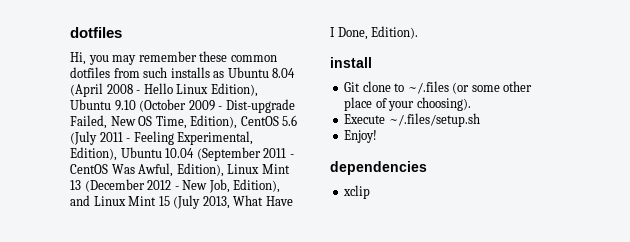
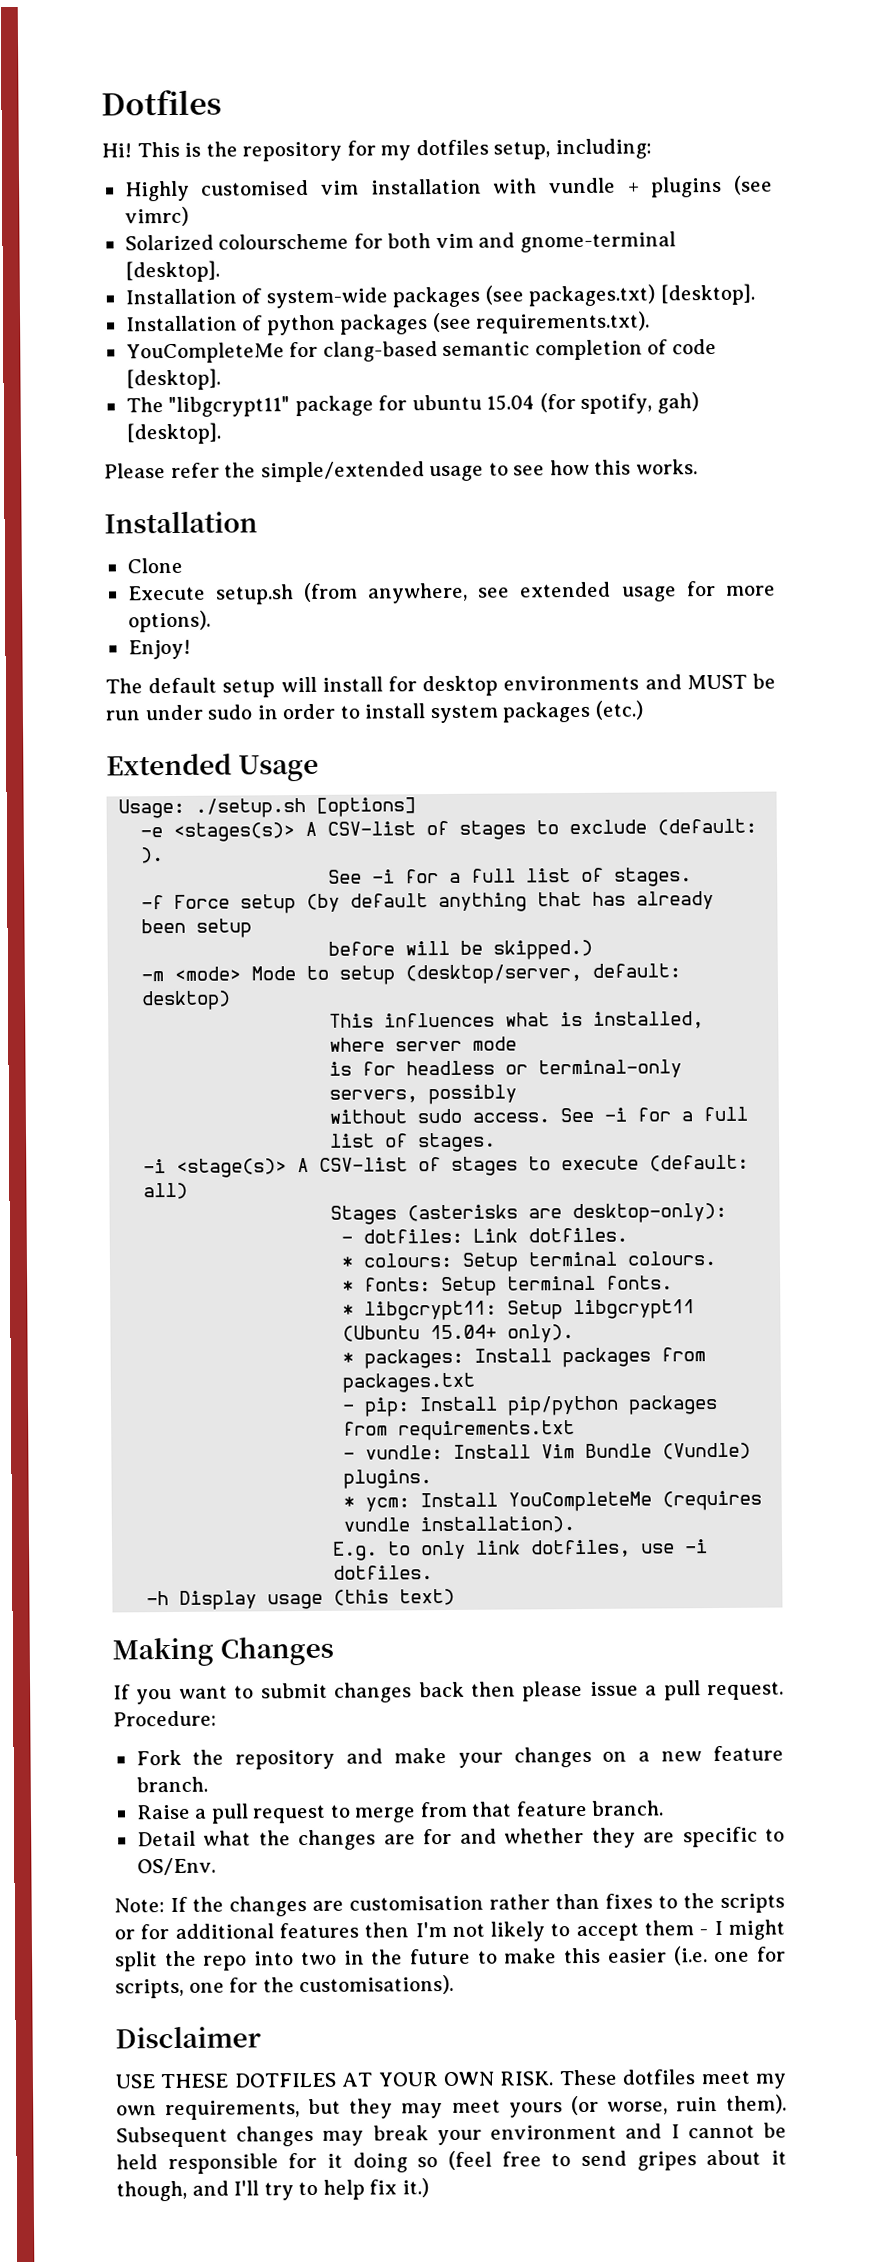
[70,27,122,38] [70,51,277,65] [70,67,296,78] [70,83,258,97] [70,99,295,113] [70,115,298,129] [70,131,254,145] [70,147,294,161] [70,163,290,177] [70,179,281,193] [70,195,293,209] [330,26,419,40] [330,57,372,68] [344,81,533,94] [344,97,471,111] [344,113,480,127] [344,130,378,143] [330,161,427,175] [343,185,371,199] dotfiles // Hi, you may remember these common dotfiles from such installs as Ubuntu 8.04 (April 2008 - Hello Linux Edition), Ubuntu 9.10 (October 2009 - Dist-upgrade Failed, New OS Time, Edition), CentOS 5.6 (July 2011 - Feeling Experimental, Edition), Ubuntu 10.04 (September 2011 - CentOS Was Awful, Edition), Linux Mint 13 (December 2012 - New Job, Edition), and Linux Mint 15 (July 2013, What Have I Done, Edition). // install // Git clone to ~/.files (or some other place of your choosing). // Execute ~/.files/setup.sh // Enjoy! // dependencies // xclip -> [101,89,222,116] [101,138,652,162] [124,175,773,202] [124,206,189,227] [124,231,676,253] [124,260,220,283] [124,283,755,309] [125,311,651,336] [125,338,717,364] [125,368,221,391] [125,392,699,417] [125,422,221,445] [104,459,698,483] [104,511,258,534] [126,557,183,574] [126,580,776,605] [127,610,211,633] [127,639,191,660] [105,673,776,698] [105,700,643,724] [106,753,320,782] [118,797,417,819] [140,818,758,842] [140,847,165,864] [328,867,693,887] [141,891,715,914] [141,918,253,938] [328,939,594,960] [141,963,682,985] [141,990,232,1011] [329,1011,705,1029] [329,1036,518,1052] [329,1059,683,1079] [329,1084,518,1105] [329,1106,749,1124] [330,1132,497,1153] [143,1154,750,1178] [143,1182,189,1200] [330,1202,728,1225] [341,1227,629,1244] [341,1251,717,1272] [342,1275,674,1297] [342,1299,696,1321] [342,1324,575,1343] [342,1347,707,1369] [342,1372,476,1393] [343,1394,719,1417] [343,1420,576,1441] [343,1442,752,1460] [343,1469,433,1489] [343,1490,763,1512] [343,1516,576,1534] [333,1539,709,1561] [333,1565,434,1580] [146,1588,456,1610] [112,1636,335,1667] [113,1680,784,1705] [113,1710,217,1727] [135,1745,785,1770] [135,1776,208,1793] [135,1800,665,1824] [136,1826,785,1851] [136,1857,216,1876] [114,1893,785,1917] [114,1919,785,1942] [115,1946,786,1972] [115,1974,455,1999] [115,2026,261,2049] [115,2069,787,2089] [116,2094,788,2121] [116,2122,787,2148] [116,2149,788,2175] [116,2178,429,2202] Dotfiles // Hi! This is the repository for my dotfiles setup, including: // Highly customised vim installation with vundle + plugins (see vimrc) // Solarized colourscheme for both vim and gnome-terminal [desktop]. // Installation of system-wide packages (see packages.txt) [desktop]. // Installation of python packages (see requirements.txt). // YouCompleteMe for clang-based semantic completion of code [desktop]. // The "libgcrypt11" package for ubuntu 15.04 (for spotify, gah) [desktop]. // Please refer the simple/extended usage to see how this works. // Installation // Clone // Execute setup.sh (from anywhere, see extended usage for more options). // Enjoy! // The default setup will install for desktop environments and MUST be run under sudo in order to install system packages (etc.) // Extended Usage // Usage: ./setup.sh [options] // -e <stages(s)> A CSV-list of stages to exclude (default: ). // See -i for a full list of stages. // -f Force setup (by default anything that has already been setup // before will be skipped.) // -m <mode> Mode to setup (desktop/server, default: desktop) // This influences what is installed, where server mode // is for headless or terminal-only servers, possibly // without sudo access. See -i for a full list of stages. // -i <stage(s)> A CSV-list of stages to execute (default: all) // Stages (asterisks are desktop-only): // - dotfiles: Link dotfiles. // * colours: Setup terminal colours. // * fonts: Setup terminal fonts. // * libgcrypt11: Setup libgcrypt11 (Ubuntu 15.04+ only). // * packages: Install packages from packages.txt // - pip: Install pip/python packages from requirements.txt // - vundle: Install Vim Bundle (Vundle) plugins. // * ycm: Install YouCompleteMe (requires vundle installation). // E.g. to only link dotfiles, use -i dotfiles. // -h Display usage (this text) // Making Changes // If you want to submit changes back then please issue a pull request. Procedure: // Fork the repository and make your changes on a new feature branch. // Raise a pull request to merge from that feature branch. // Detail what the changes are for and whether they are specific to OS/Env. // Note: If the changes are customisation rather than fixes to the scripts or for additional features then I'm not likely to accept them - I might split the repo into two in the future to make this easier (i.e. one for scripts, one for the customisations). // Disclaimer // USE THESE DOTFILES AT YOUR OWN RISK. These dotfiles meet my own requirements, but they may meet yours (or worse, ruin them). Subsequent changes may break your environment and I cannot be held responsible for it doing so (feel free to send gripes about it though, and I'll try to help fix it.)

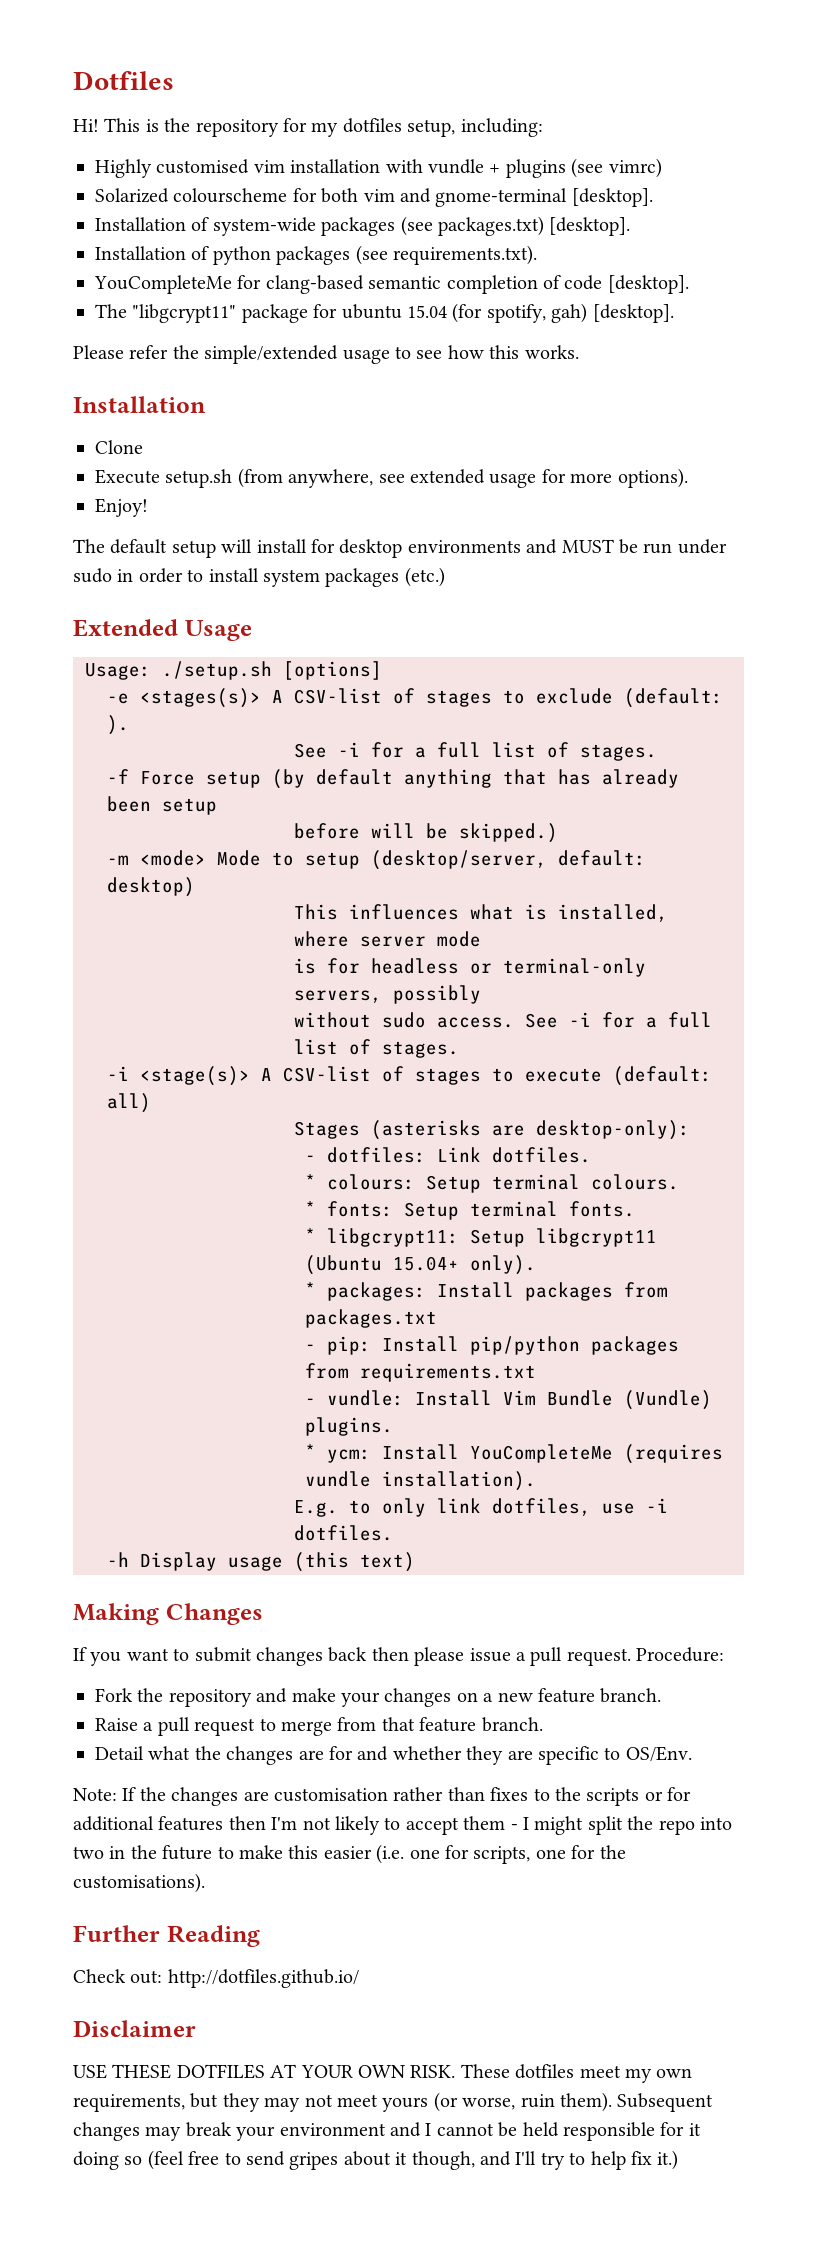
(455, 1985) none -> [73,1925,260,1947] [73,1969,359,1988] // Further Reading // Check out: http://dotfiles.github.io/
(444, 2111) none -> [304,2094,333,2107] not

